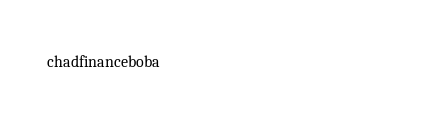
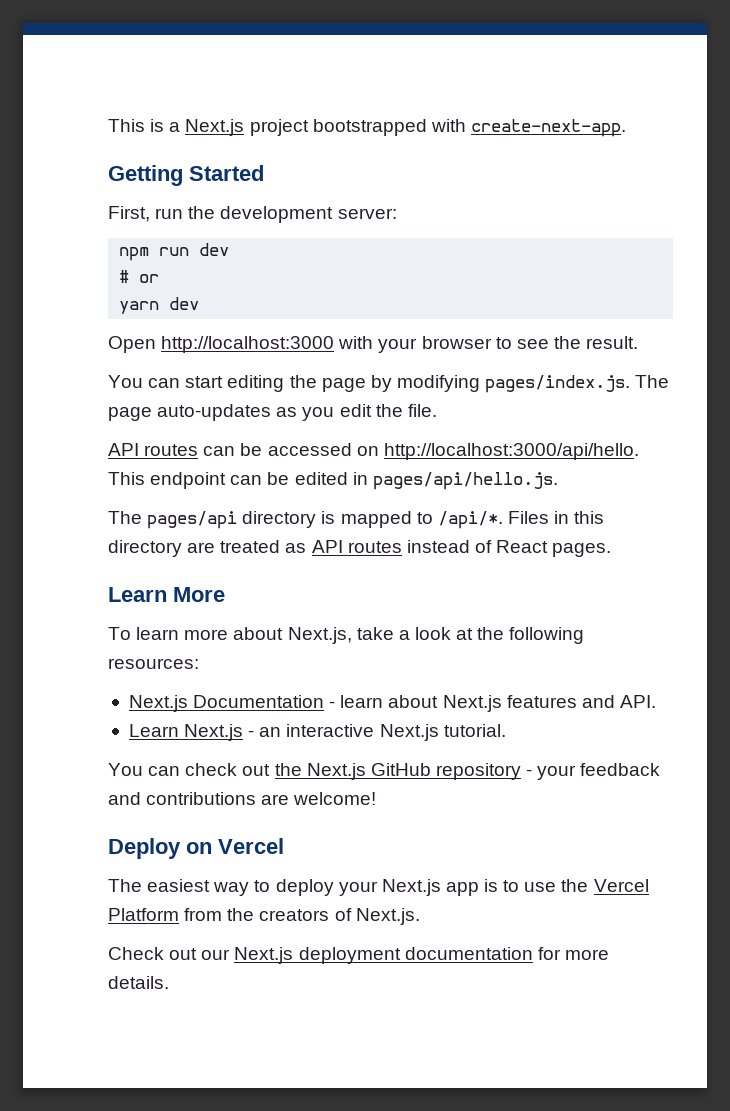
[47,55,160,67] chadfinanceboba -> [108,119,626,137] [108,165,264,186] [108,206,397,223] [119,243,230,261] [119,270,160,283] [119,297,200,314] [108,336,639,353] [108,375,670,393] [108,404,437,421] [108,443,639,460] [108,472,558,490] [108,511,605,529] [108,540,612,557] [108,587,225,602] [108,627,585,644] [108,658,199,669] [128,695,656,712] [128,724,506,741] [108,763,661,780] [108,792,377,805] [108,838,284,859] [108,879,649,896] [108,908,420,925] [108,947,609,964] [108,976,169,989] This is a Next.js project bootstrapped with create-next-app. // Getting Started // First, run the development server: // npm run dev // # or // yarn dev // Open http://localhost:3000 with your browser to see the result. // You can start editing the page by modifying pages/index.js. The page auto-updates as you edit the file. // API routes can be accessed on http://localhost:3000/api/hello. This endpoint can be edited in pages/api/hello.js. // The pages/api directory is mapped to /api/*. Files in this directory are treated as API routes instead of React pages. // Learn More // To learn more about Next.js, take a look at the following resources: // Next.js Documentation - learn about Next.js features and API. // Learn Next.js - an interactive Next.js tutorial. // You can check out the Next.js GitHub repository - your feedback and contributions are welcome! // Deploy on Vercel // The easiest way to deploy your Next.js app is to use the Vercel Platform from the creators of Next.js. // Check out our Next.js deployment documentation for more details.

